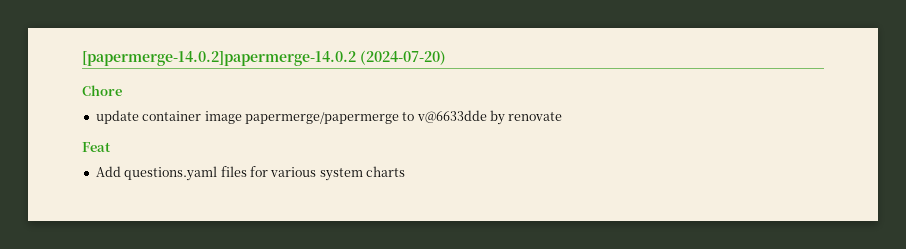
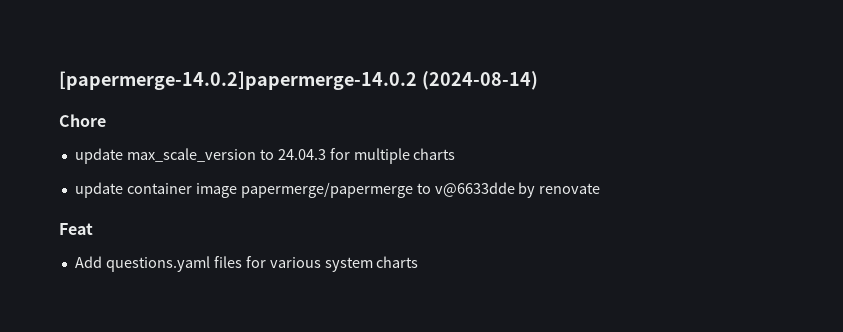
[360,50,446,65] (2024-07-20) -> [421,71,538,90] (2024-08-14)
(122, 90) none -> [74,148,456,164] // update max_scale_version to 24.04.3 for multiple charts

